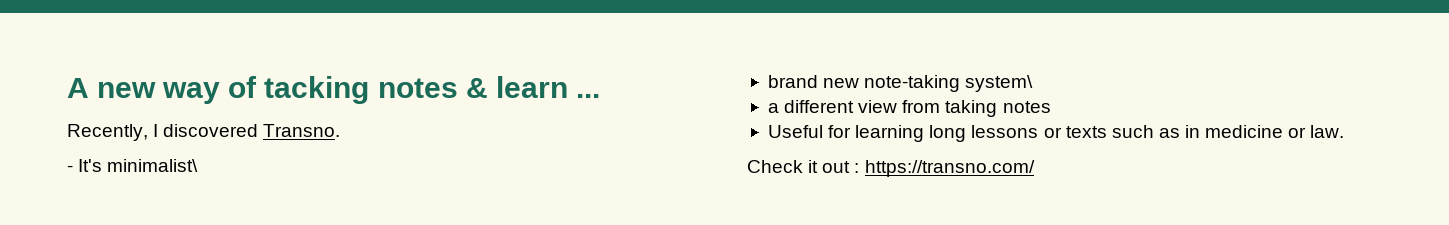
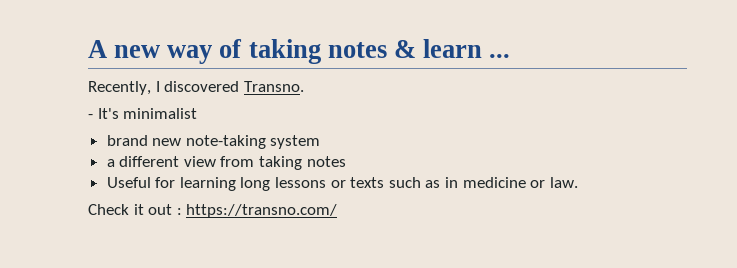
[264,76,370,104] tacking -> [248,39,321,64] taking
[107,159,199,172] minimalist\ -> [123,108,198,119] minimalist
[965,75,1034,92] system\ -> [270,135,321,149] system

